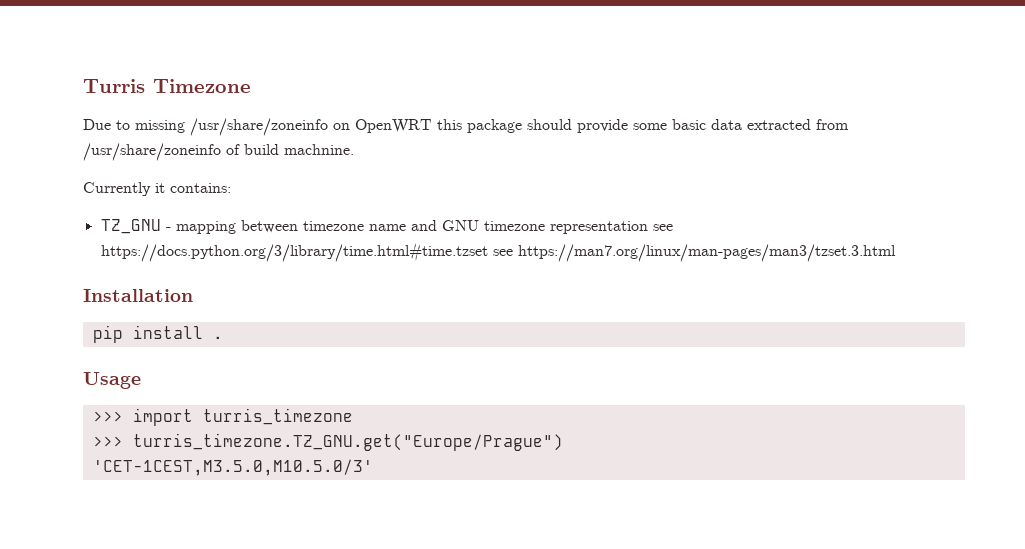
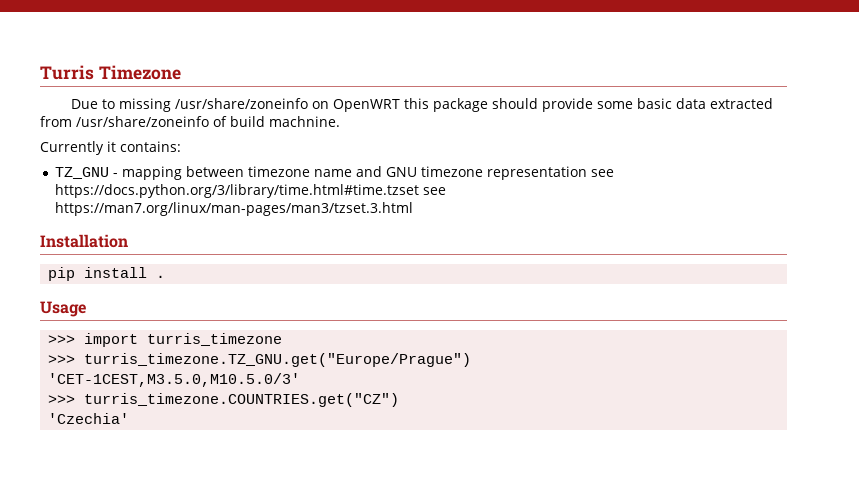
(373, 467) none -> [48,393,400,407] [48,413,130,424] // >>> turris_timezone.COUNTRIES.get("CZ") // 'Czechia'

